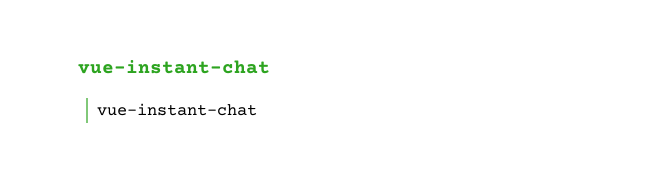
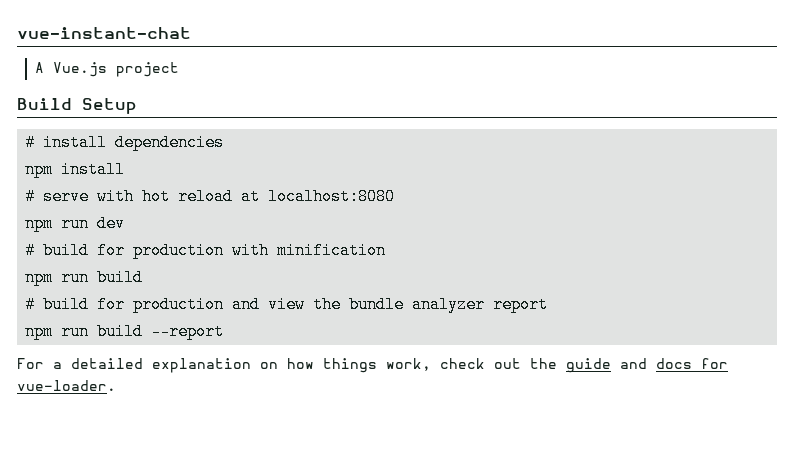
[97,103,258,116] vue-instant-chat -> [34,62,179,77] [17,98,137,114] [25,134,225,151] [25,161,126,178] [25,188,396,205] [25,215,126,232] [25,242,387,259] [25,269,144,286] [25,296,549,313] [25,323,225,340] [17,358,728,373] [17,380,116,391] A Vue.js project // Build Setup // # install dependencies // npm install // # serve with hot reload at localhost:8080 // npm run dev // # build for production with minification // npm run build // # build for production and view the bundle analyzer report // npm run build --report // For a detailed explanation on how things work, check out the guide and docs for vue-loader.

